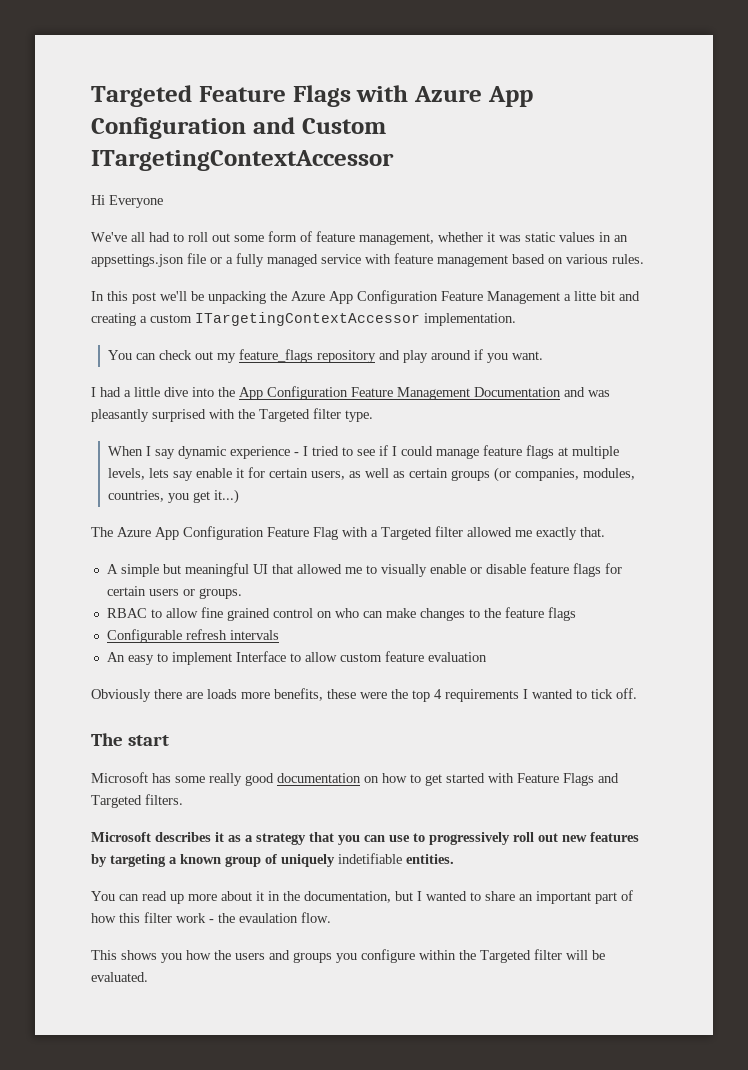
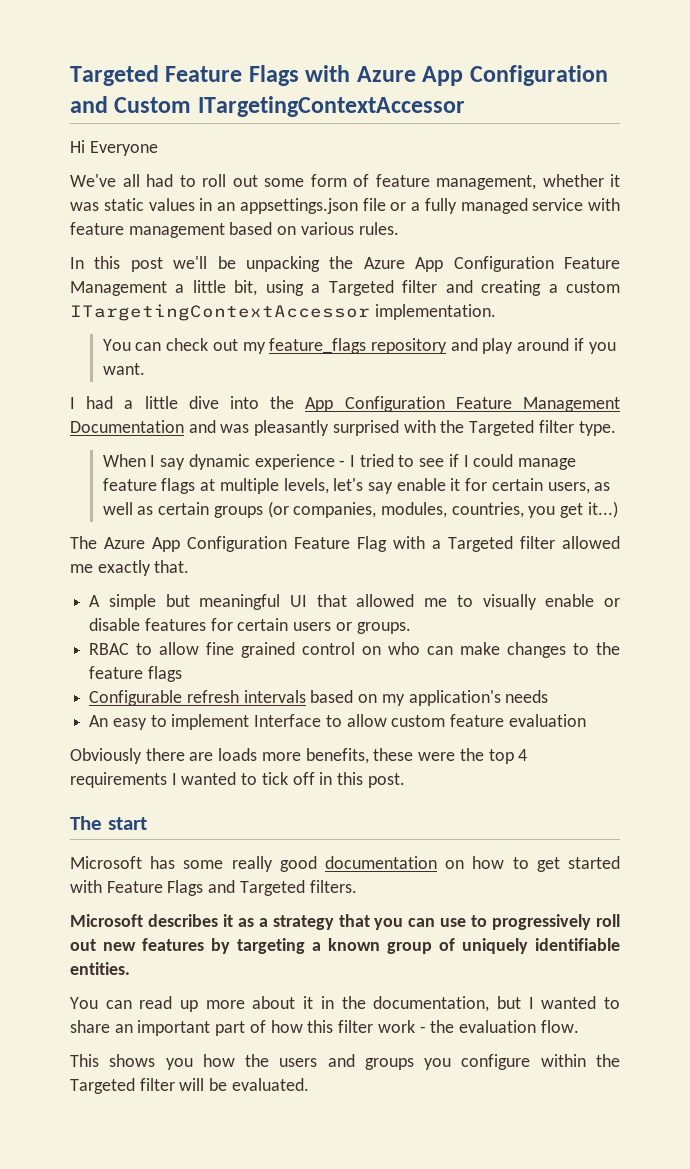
[574,291,615,301] litte bit -> [192,280,438,296] little bit, using a Targeted filter
[148,468,169,478] lets -> [333,478,364,491] let's
[529,563,601,577] feature flags -> [144,618,206,631] features
(279, 635) none -> [310,690,549,706] based on my application's needs
[616,688,637,699] off. -> [292,772,405,788] off in this post.
[338,853,402,864] indetifiable -> [535,938,620,951] identifiable
[239,913,298,923] evaulation -> [458,1020,536,1033] evaluation

